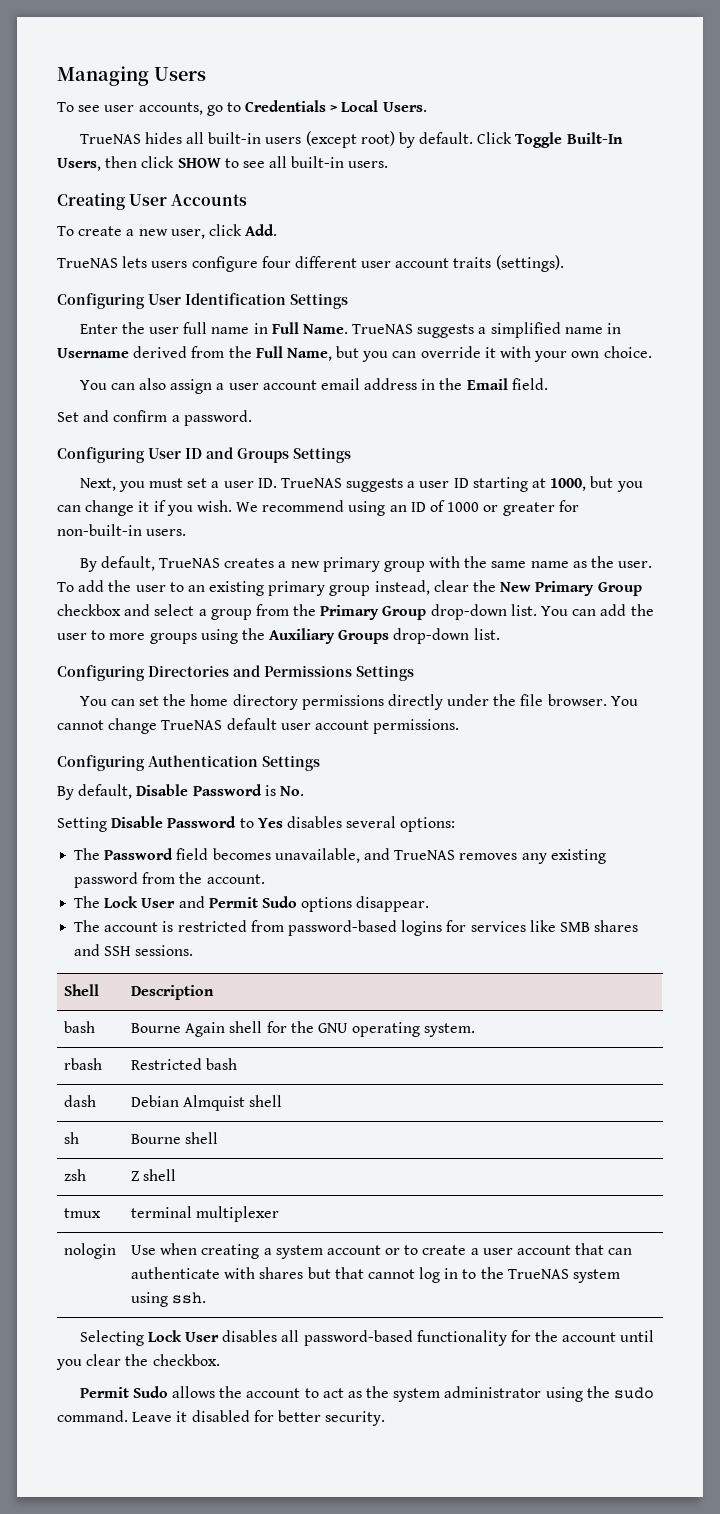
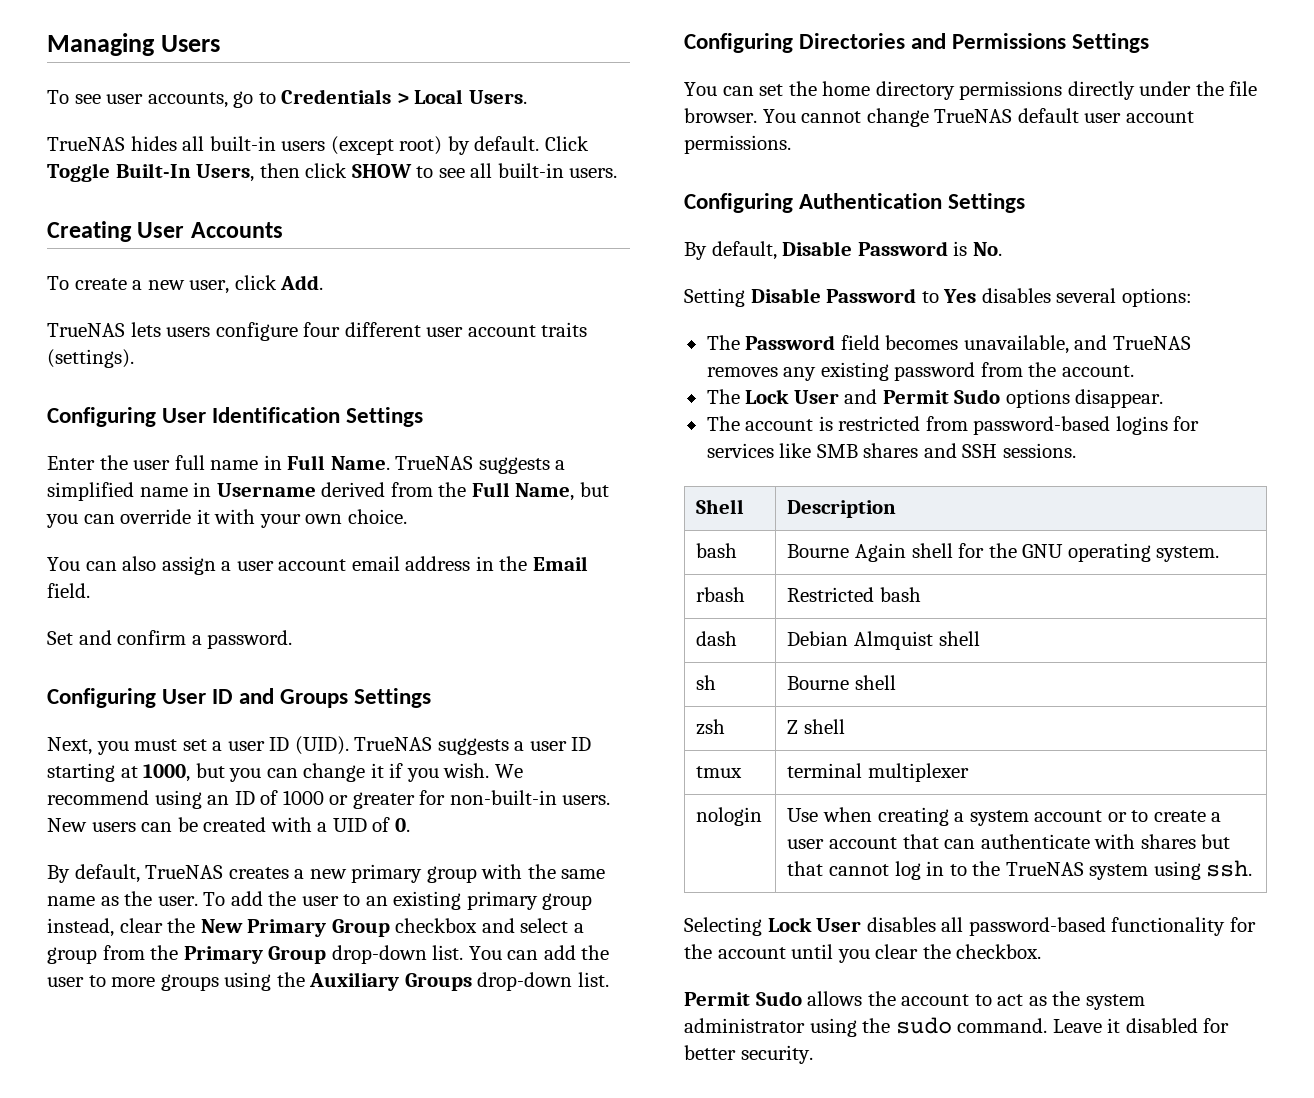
[257,478,277,488] ID. -> [269,736,349,755] ID (UID).
(187, 532) none -> [47,817,410,832] New users can be created with a UID of 0.

